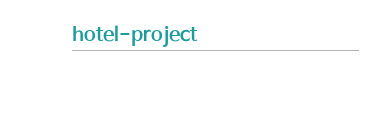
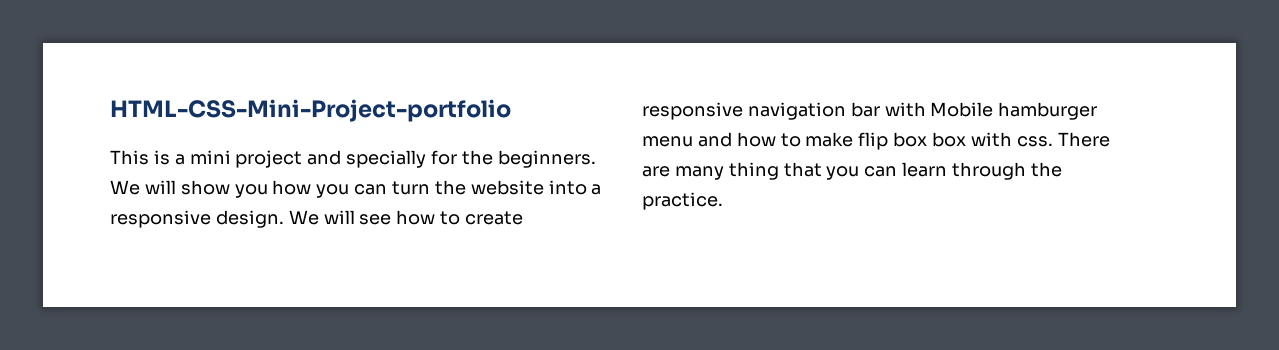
[72,25,198,48] hotel-project -> [110,99,511,122] [110,150,596,168] [110,180,602,198] [110,210,524,228] [642,102,1098,120] [642,132,1110,150] [642,162,1062,180] [642,192,723,210] HTML-CSS-Mini-Project-portfolio // This is a mini project and specially for the beginners. We will show you how you can turn the website into a responsive design. We will see how to create responsive navigation bar with Mobile hamburger menu and how to make flip box box with css. There are many thing that you can learn through the practice.

